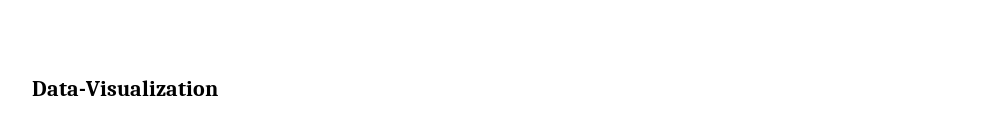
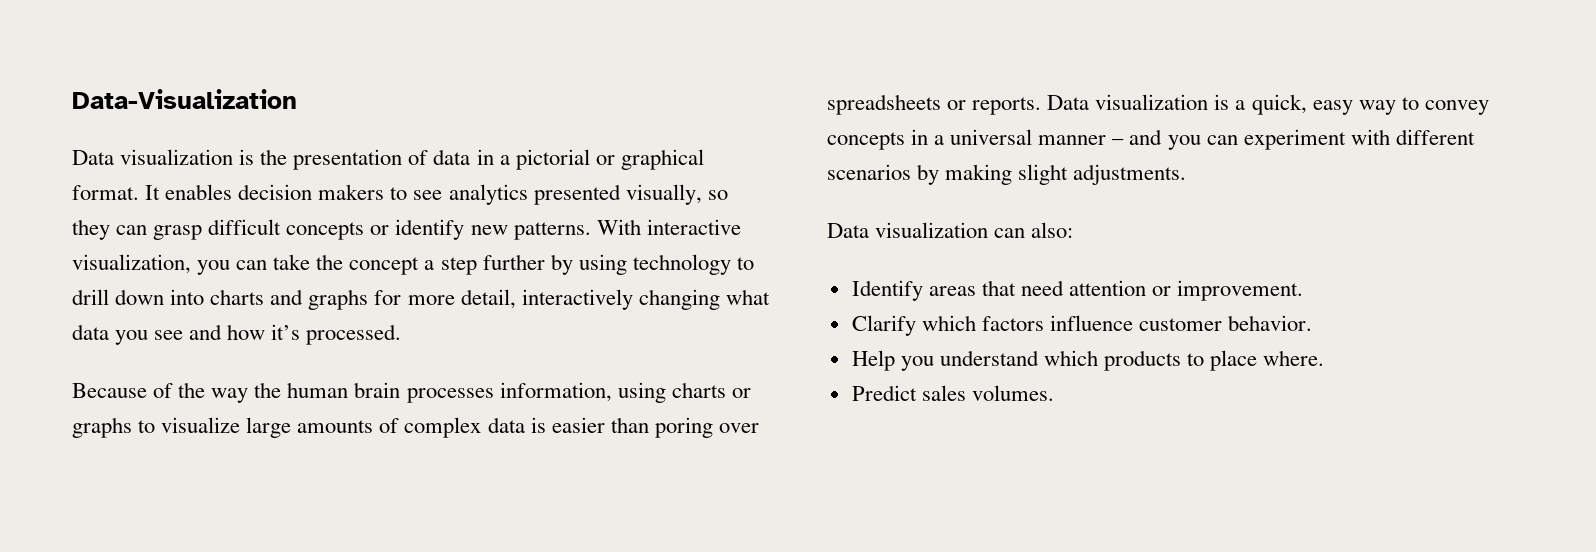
(218, 88) none -> [72,149,704,170] [72,184,728,205] [72,219,741,240] [72,254,754,275] [72,289,770,310] [72,324,402,345] [72,382,751,403] [72,417,759,438] [827,94,1489,115] [827,129,1475,150] [827,164,1187,185] [827,222,1074,238] [851,280,1304,301] [851,315,1313,336] [851,350,1325,371] [851,385,1054,401] // Data visualization is the presentation of data in a pictorial or graphical format. It enables decision makers to see analytics presented visually, so they can grasp difficult concepts or identify new patterns. With interactive visualization, you can take the concept a step further by using technology to drill down into charts and graphs for more detail, interactively changing what data you see and how it’s processed. // Because of the way the human brain processes information, using charts or graphs to visualize large amounts of complex data is easier than poring over spreadsheets or reports. Data visualization is a quick, easy way to convey concepts in a universal manner – and you can experiment with different scenarios by making slight adjustments. // Data visualization can also: // Identify areas that need attention or improvement. // Clarify which factors influence customer behavior. // Help you understand which products to place where. // Predict sales volumes.

